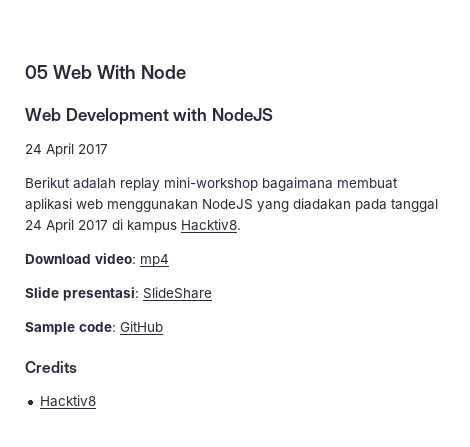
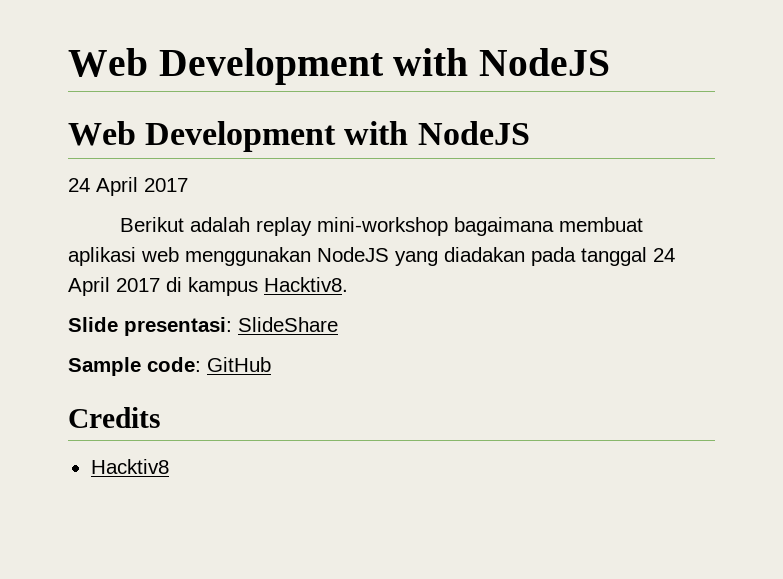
[25,65,186,79] 05 Web With Node -> [68,48,610,85] Web Development with NodeJS
[25,253,169,267] // Download video: mp4 -> (348, 284) none

